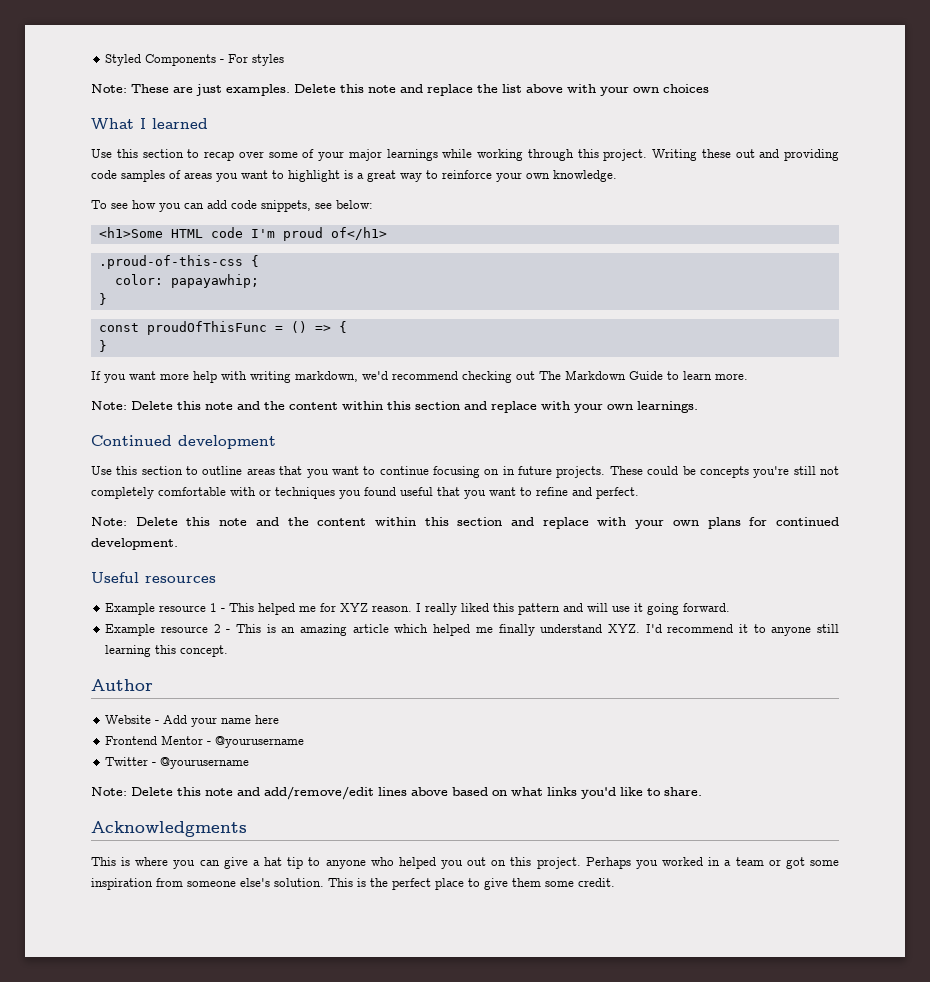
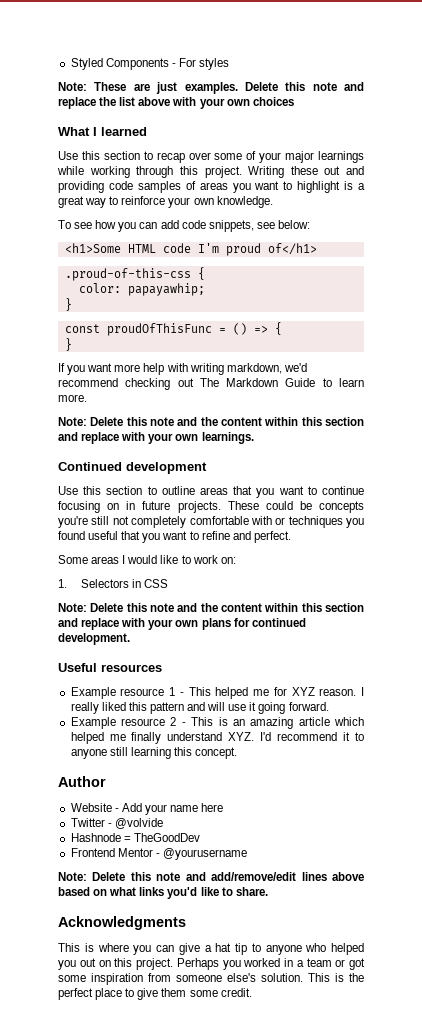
(639, 493) none -> [58,555,236,564] [58,579,168,588] // Some areas I would like to work on: // 1. Selectors in CSS
(280, 719) none -> [70,818,163,829] [70,833,200,842] // Twitter - @volvide // Hashnode = TheGoodDev
[105,757,250,769] // Twitter - @yourusername -> (247, 854) none

